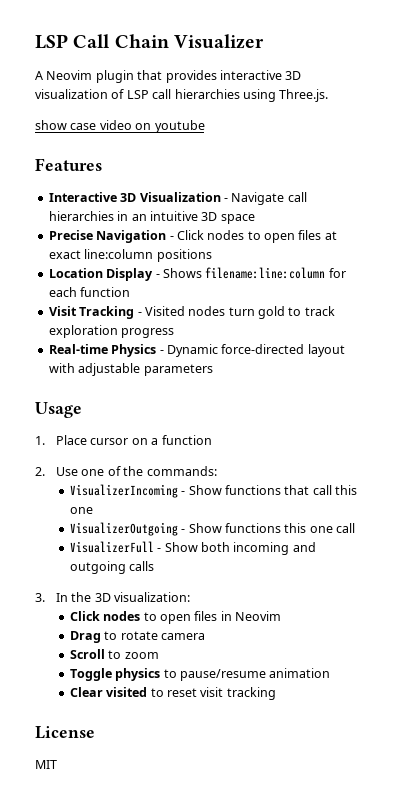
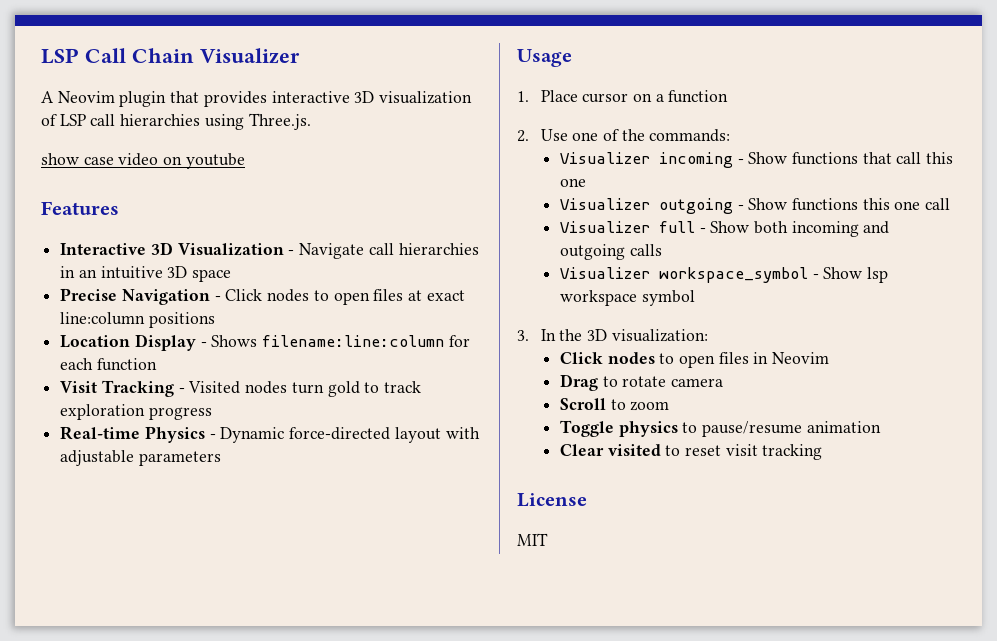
[69,484,178,498] VisualizerIncoming -> [559,152,733,168] Visualizer incoming
[69,522,178,536] VisualizerOutgoing -> [559,198,733,214] Visualizer outgoing
[69,541,154,553] VisualizerFull -> [559,221,695,233] Visualizer full
(155, 566) none -> [559,267,888,283] [559,290,695,306] // Visualizer workspace_symbol - Show lsp workspace symbol

